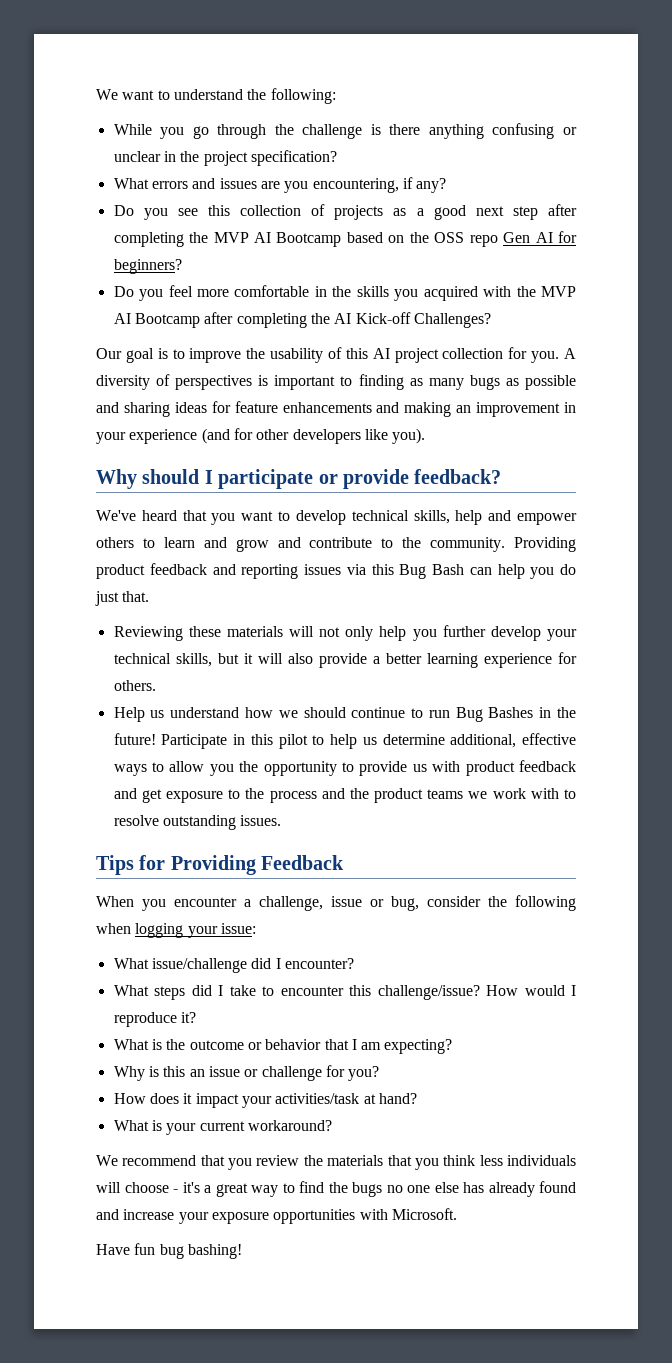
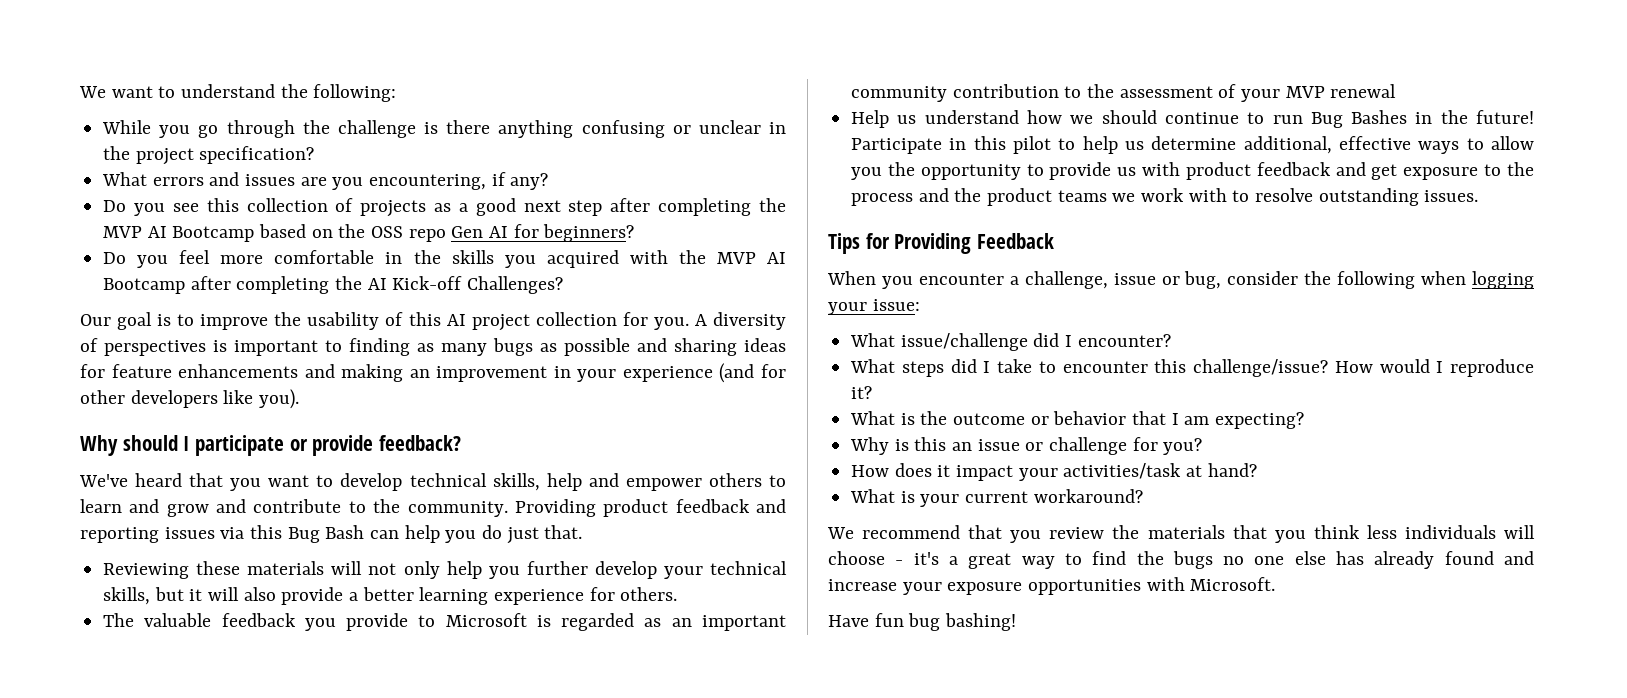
(156, 685) none -> [103,613,786,631] [851,84,1397,102] // The valuable feedback you provide to Microsoft is regarded as an important community contribution to the assessment of your MVP renewal

